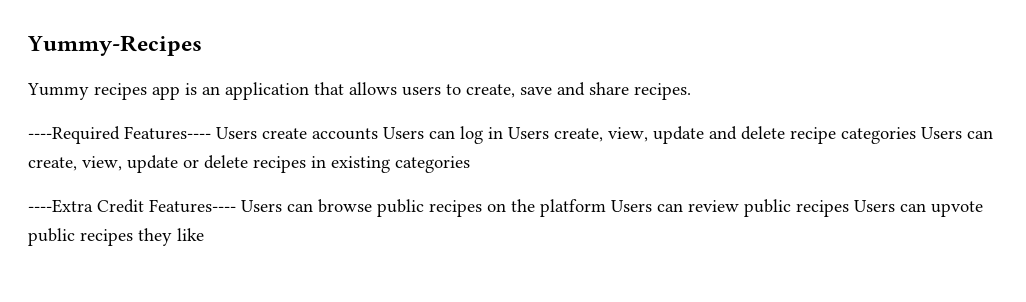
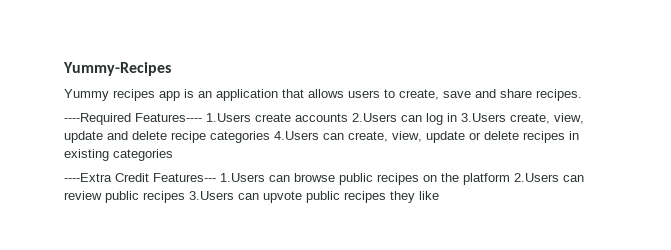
[216,127,257,139] Users -> [206,113,251,122] 1.Users
[383,127,424,139] Users -> [352,113,397,122] 2.Users
[508,127,549,139] Users -> [461,113,506,122] 3.Users
[921,127,962,139] Users -> [274,131,319,140] 4.Users
[149,199,282,213] Features---- Users -> [153,173,265,182] Features--- 1.Users
[611,200,652,212] Users -> [514,173,559,182] 2.Users
[854,200,895,212] Users -> [189,191,234,200] 3.Users

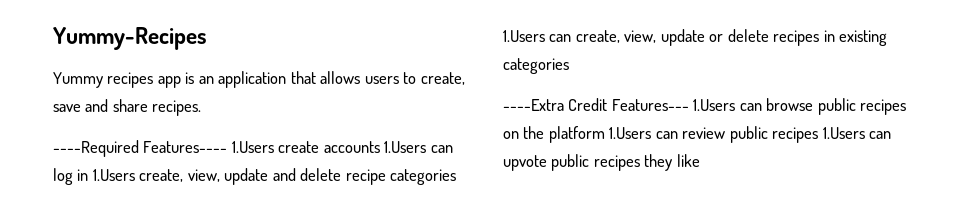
[352,113,397,122] 2.Users -> [384,141,427,153] 1.Users
[461,113,506,122] 3.Users -> [92,169,135,181] 1.Users
[274,131,319,140] 4.Users -> [503,30,545,42] 1.Users
[514,173,559,182] 2.Users -> [609,127,652,139] 1.Users
[189,191,234,200] 3.Users -> [822,127,865,139] 1.Users

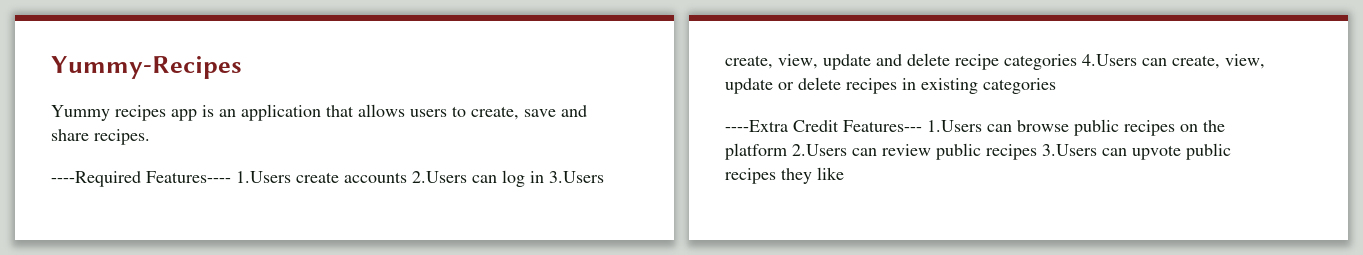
[384,141,427,153] 1.Users -> [412,171,467,183] 2.Users
[92,169,135,181] 1.Users -> [549,171,604,183] 3.Users
[503,30,545,42] 1.Users -> [1082,54,1137,66] 4.Users
[609,127,652,139] 1.Users -> [792,144,847,156] 2.Users
[822,127,865,139] 1.Users -> [1042,144,1097,156] 3.Users

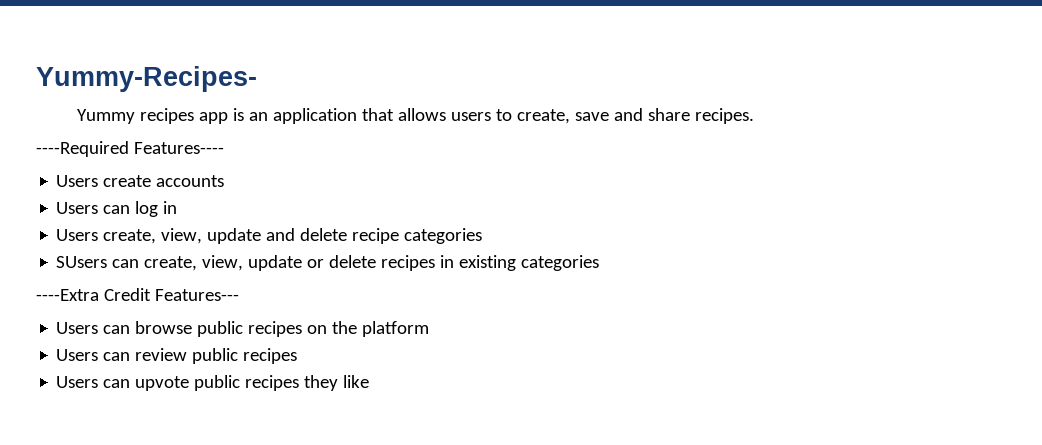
[51,56,242,79] Yummy-Recipes -> [36,66,257,92] Yummy-Recipes-
[236,171,291,183] 1.Users -> [56,175,99,187] // Users
[412,171,467,183] 2.Users -> [56,202,99,214] // Users
[549,171,604,183] 3.Users -> [56,229,99,241] // Users
[1082,54,1137,66] 4.Users -> [56,256,108,268] // SUsers
[927,120,982,132] 1.Users -> [56,322,99,334] // Users
[792,144,847,156] 2.Users -> [56,349,99,361] // Users
[1042,144,1097,156] 3.Users -> [56,376,99,388] // Users

